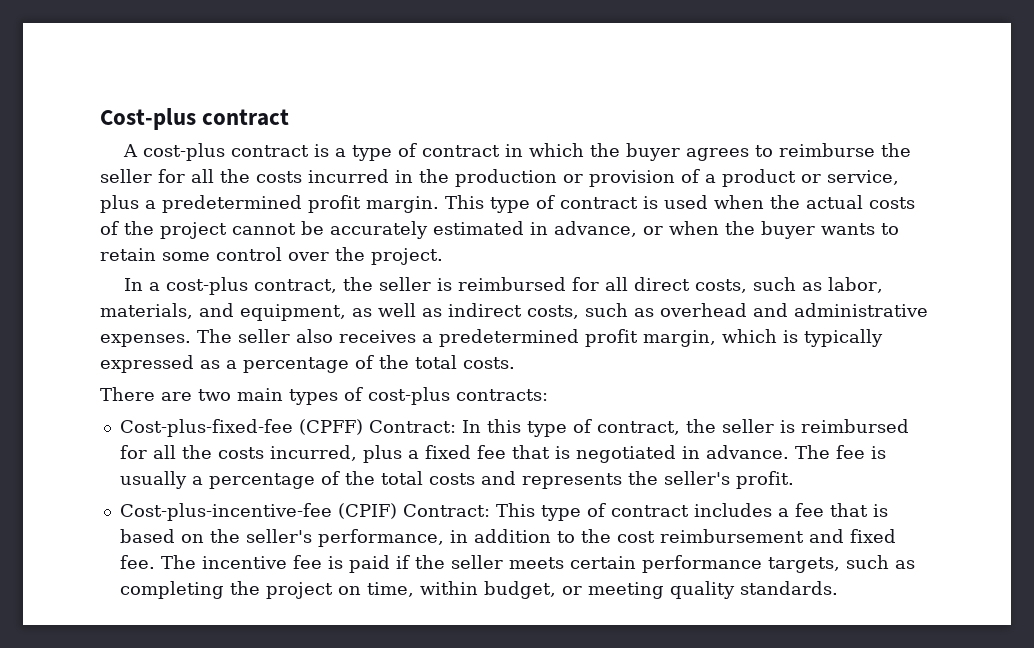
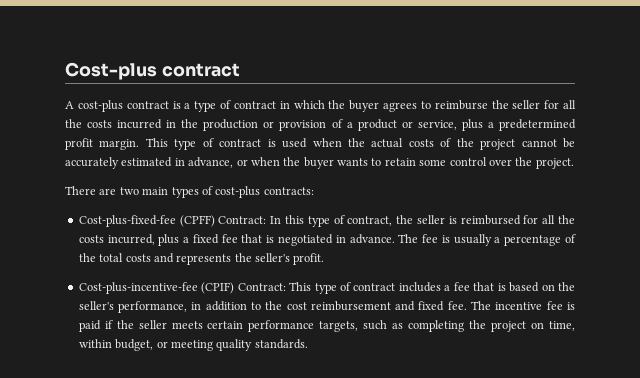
[123,277,883,295] [100,303,928,321] [100,329,883,347] [100,355,515,373] // In a cost-plus contract, the seller is reimbursed for all direct costs, such as labor, materials, and equipment, as well as indirect costs, such as overhead and administrative expenses. The seller also receives a predetermined profit margin, which is typically expressed as a percentage of the total costs. -> (574, 163) none

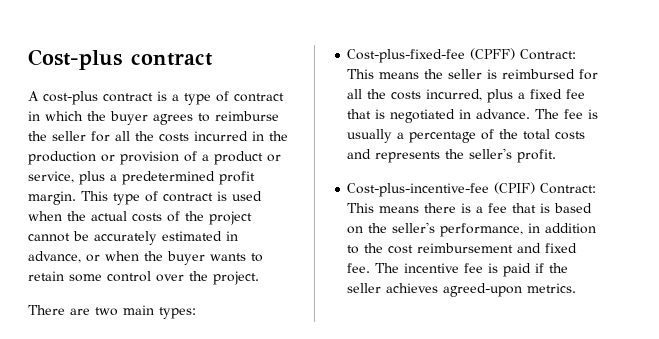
[171,186,314,198] types of cost-plus contracts: -> [159,307,196,319] types:
[270,215,393,227] In this type of contract, -> [347,69,420,79] This means
[314,282,441,294] type of contract includes -> [379,203,472,213] means there is
[171,320,575,332] [78,339,308,351] meets certain performance targets, such as completing the project on time, within budget, or meeting quality standards. -> [386,283,577,297] achieves agreed-upon metrics.

